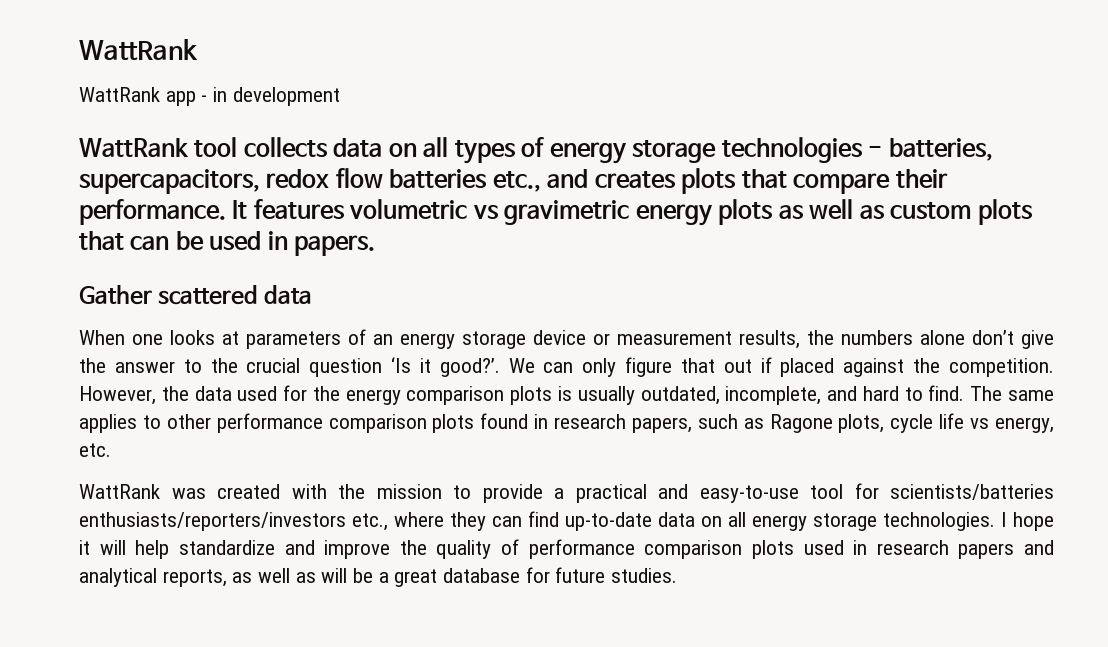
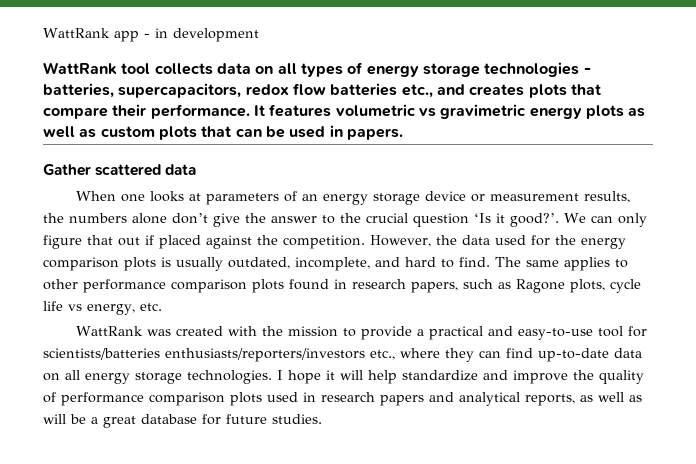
[79,39,198,60] [79,87,160,102] WattRank // WattRank -> [43,28,110,38] WattRank

